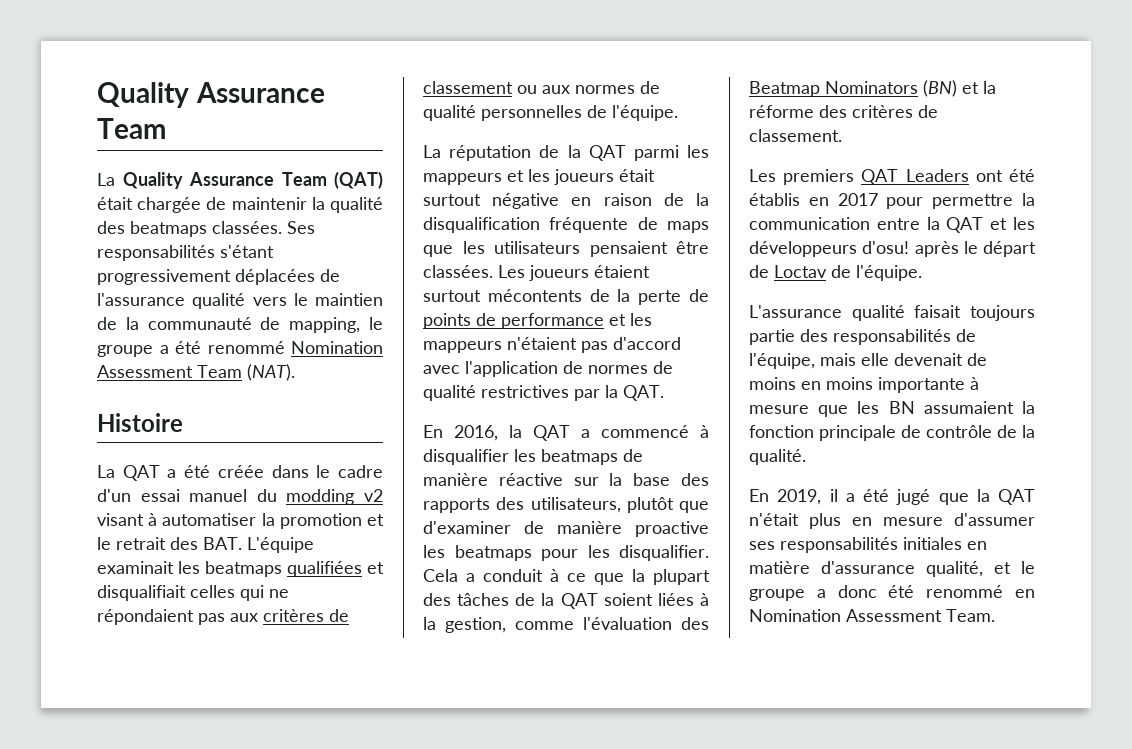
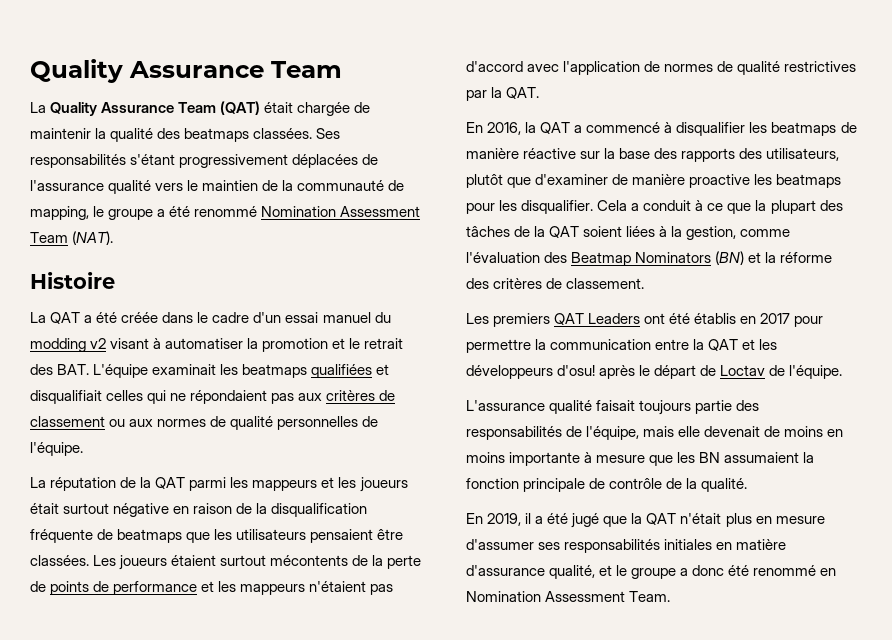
[667,221,709,233] maps -> [117,529,183,543] beatmaps

